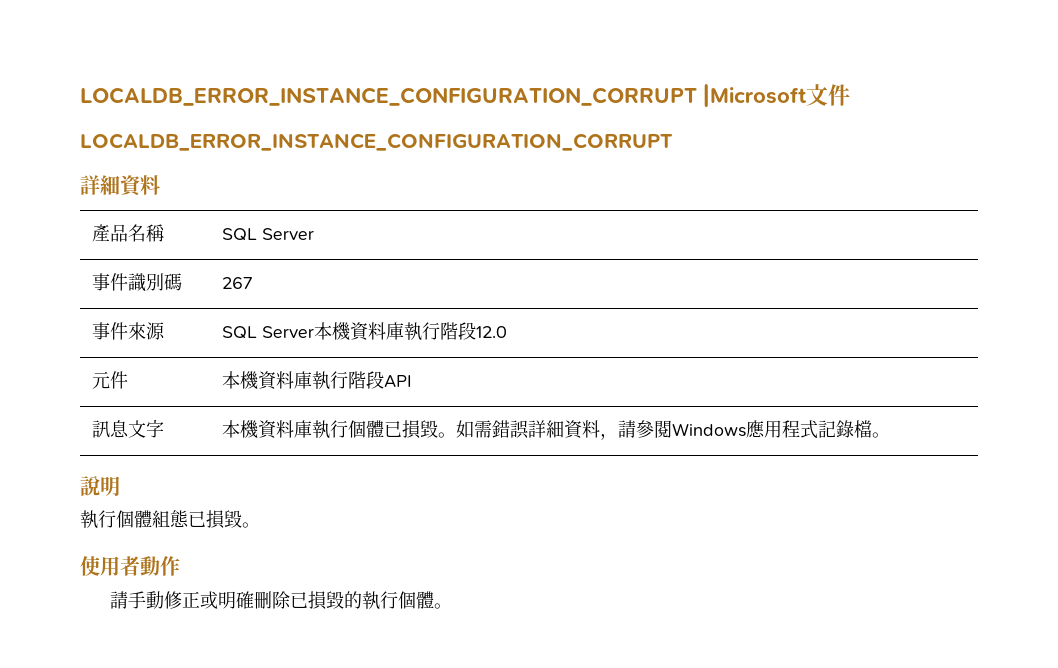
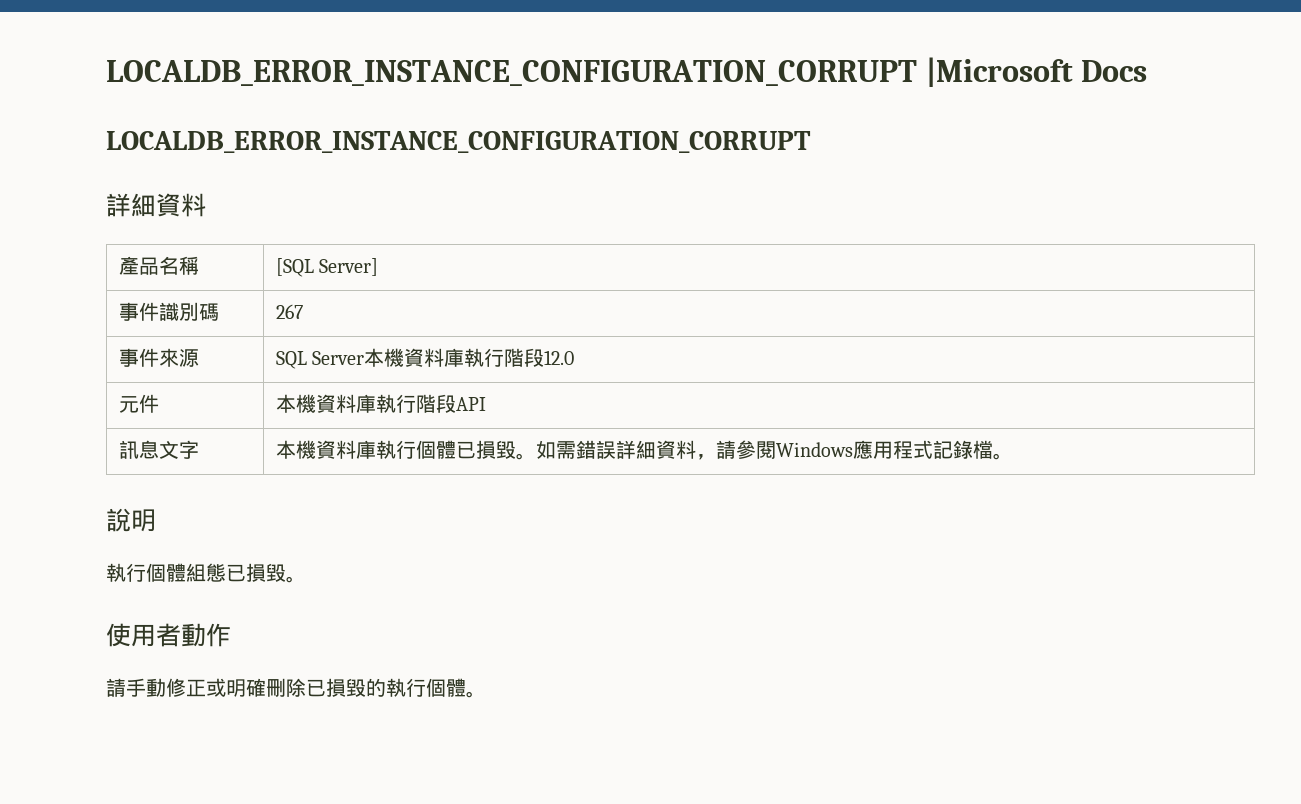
[806,84,850,106] 文件 -> [1081,60,1148,82] Docs
[221,228,314,241] SQL Server -> [275,258,379,277] [SQL Server]

